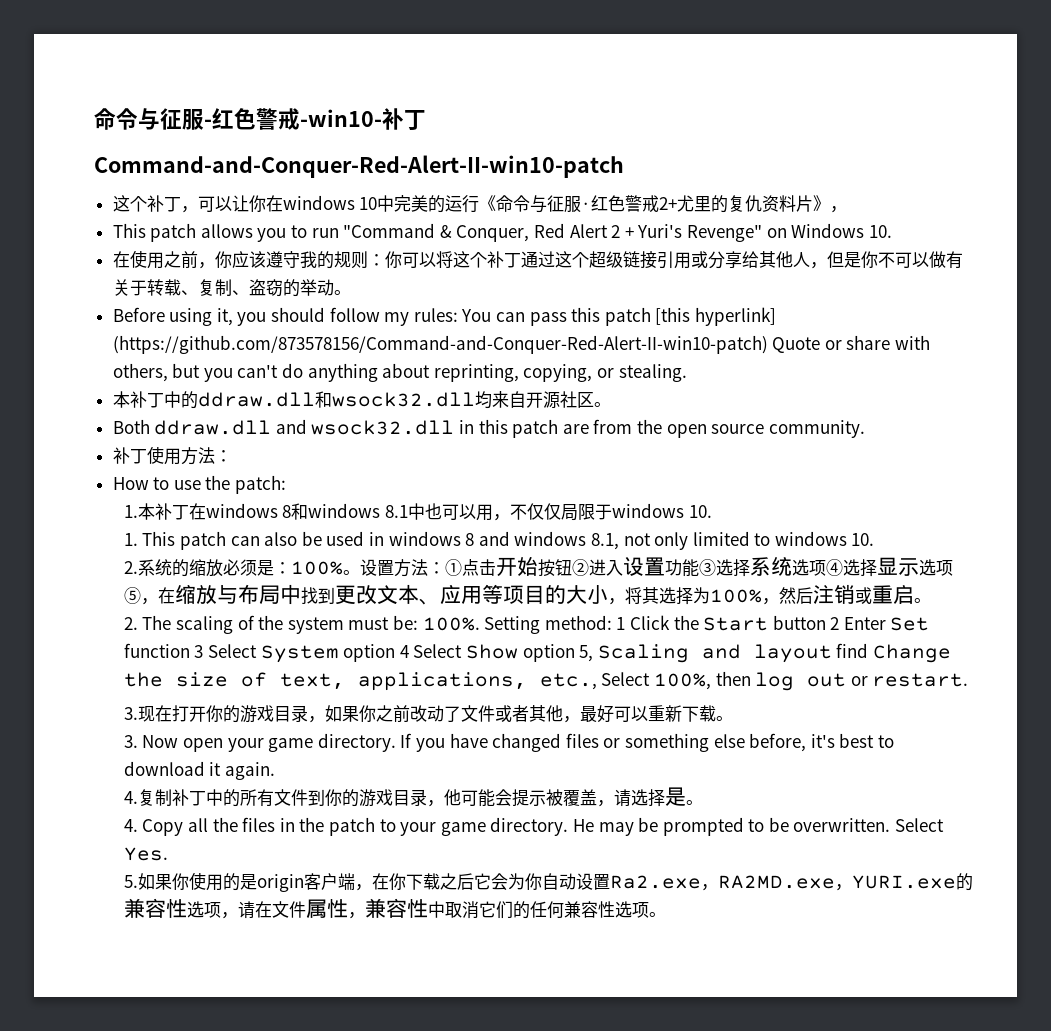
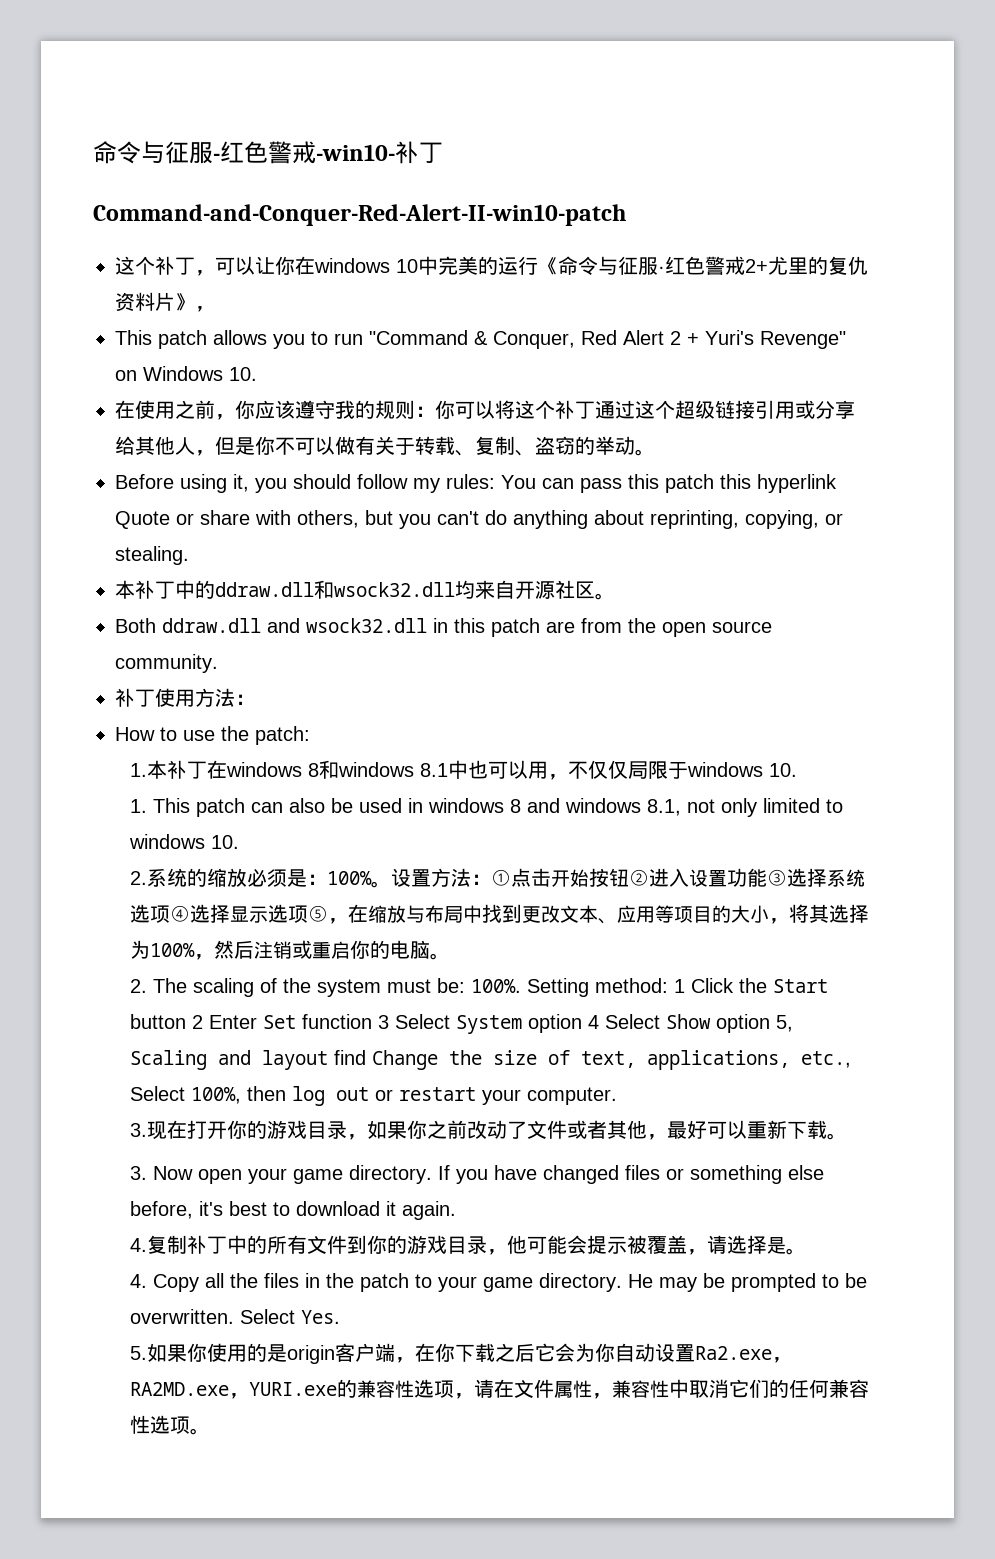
[655,307,776,326] [112,335,768,354] [this hyperlink] (https://github.com/873578156/Command-and-Conquer-Red-Alert-II-win10-patch) -> [720,474,837,493] this hyperlink
(914, 594) none -> [349,940,430,959] 你的电脑
[872,673,969,687] restart. -> [398,1087,617,1105] restart your computer.

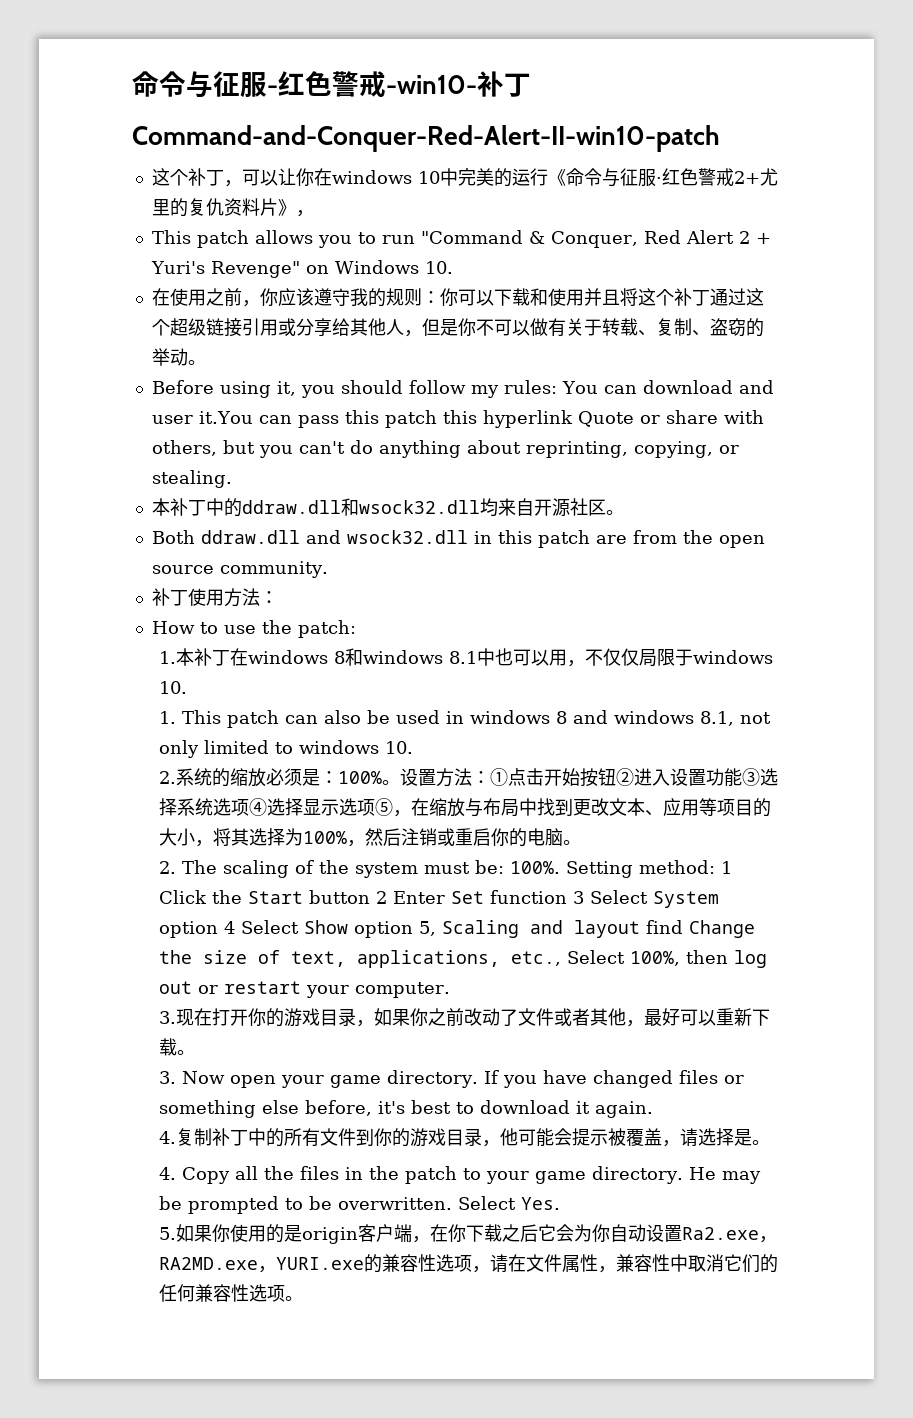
(495, 409) none -> [493,288,620,306] 下载和使用并且
(574, 483) none -> [642,380,774,394] [151,411,292,424] download and user it.You can

